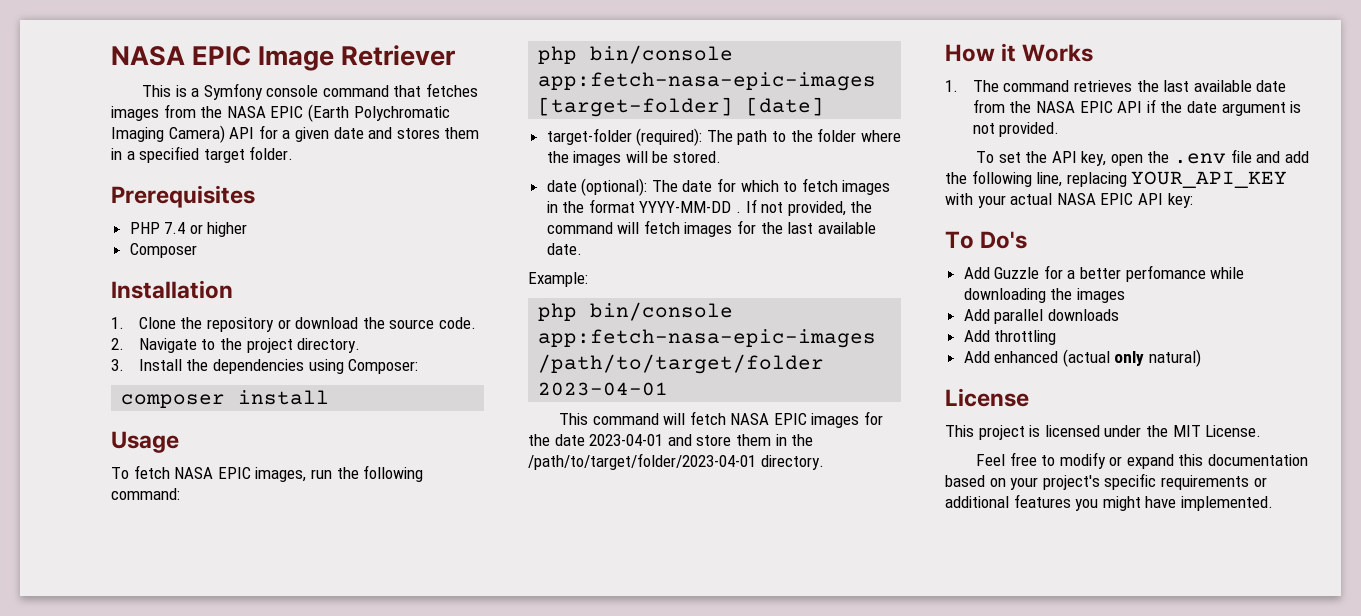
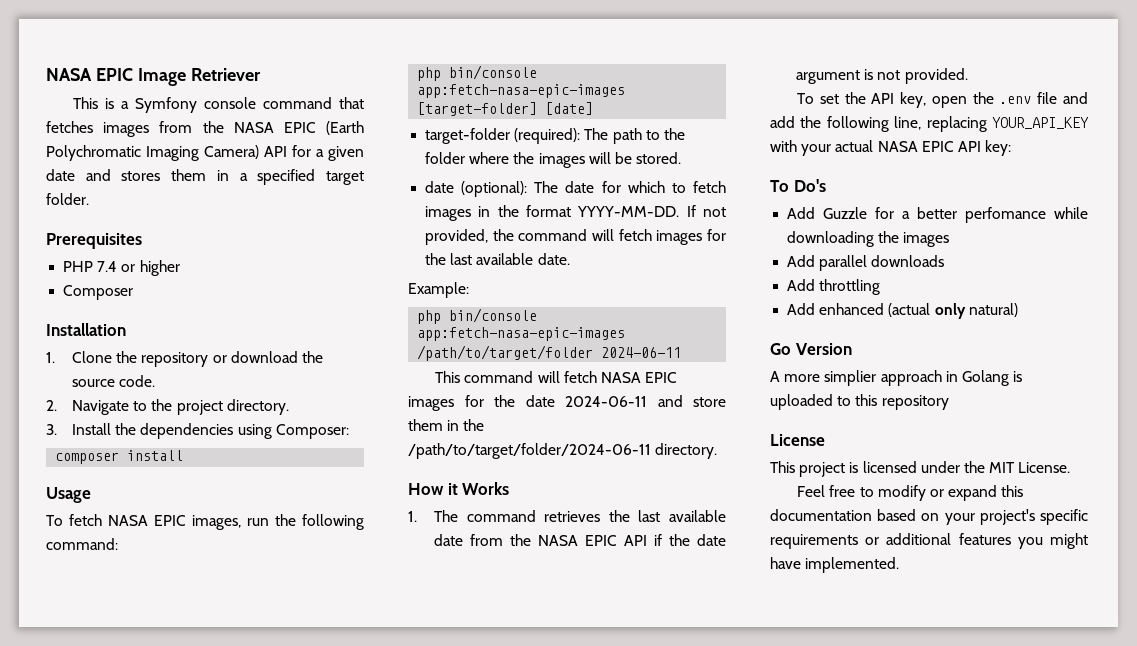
[639,201,742,213] YYYY-MM-DD . -> [577,206,680,217] YYYY-MM-DD.
[538,382,669,396] 2023-04-01 -> [601,347,682,358] 2024-06-11
[589,434,664,446] 2023-04-01 -> [565,396,647,407] 2024-06-11
[528,453,756,470] /path/to/target/folder/2023-04-01 -> [408,443,651,459] /path/to/target/folder/2024-06-11
(1202, 358) none -> [770,343,852,355] [770,370,1023,386] [770,394,949,410] // Go Version // A more simplier approach in Golang is uploaded to this repository

